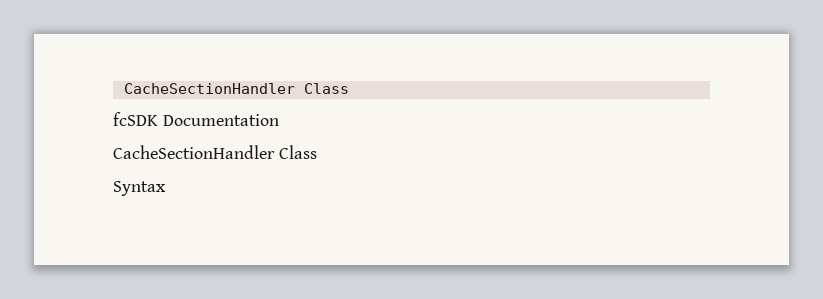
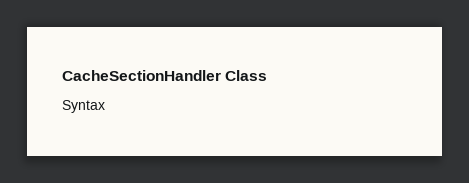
[123,83,349,94] [113,112,279,126] [113,145,317,159] CacheSectionHandler Class // fcSDK Documentation // CacheSectionHandler Class -> [62,70,268,81] CacheSectionHandler Class

